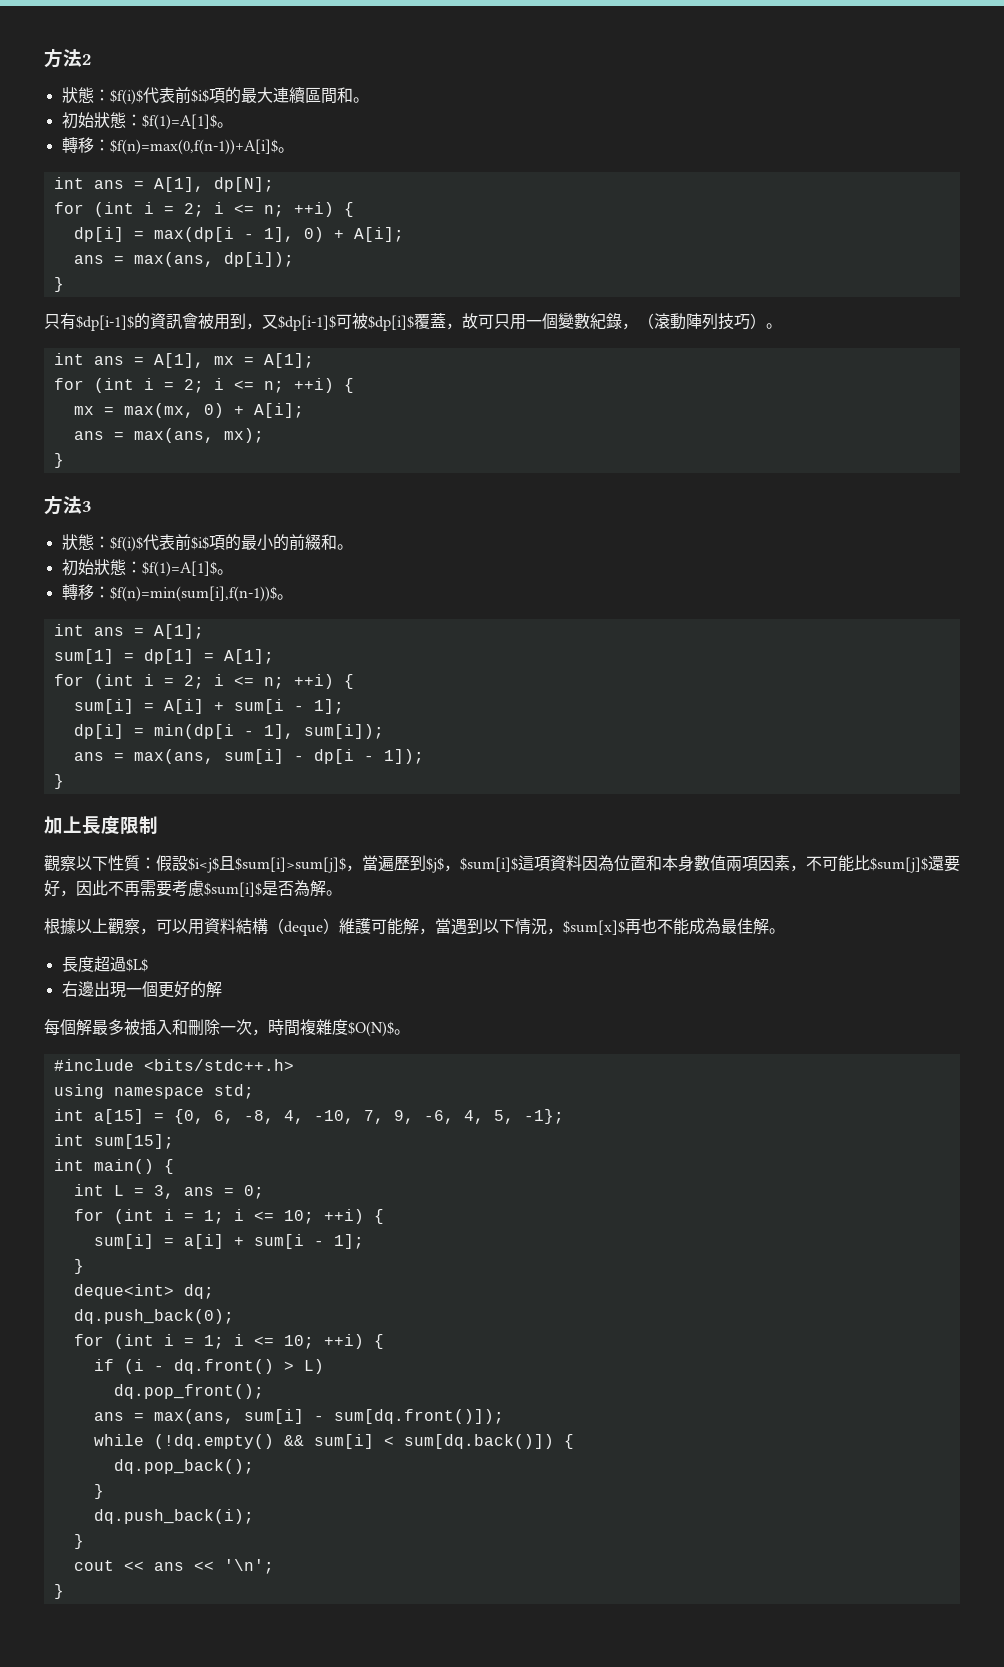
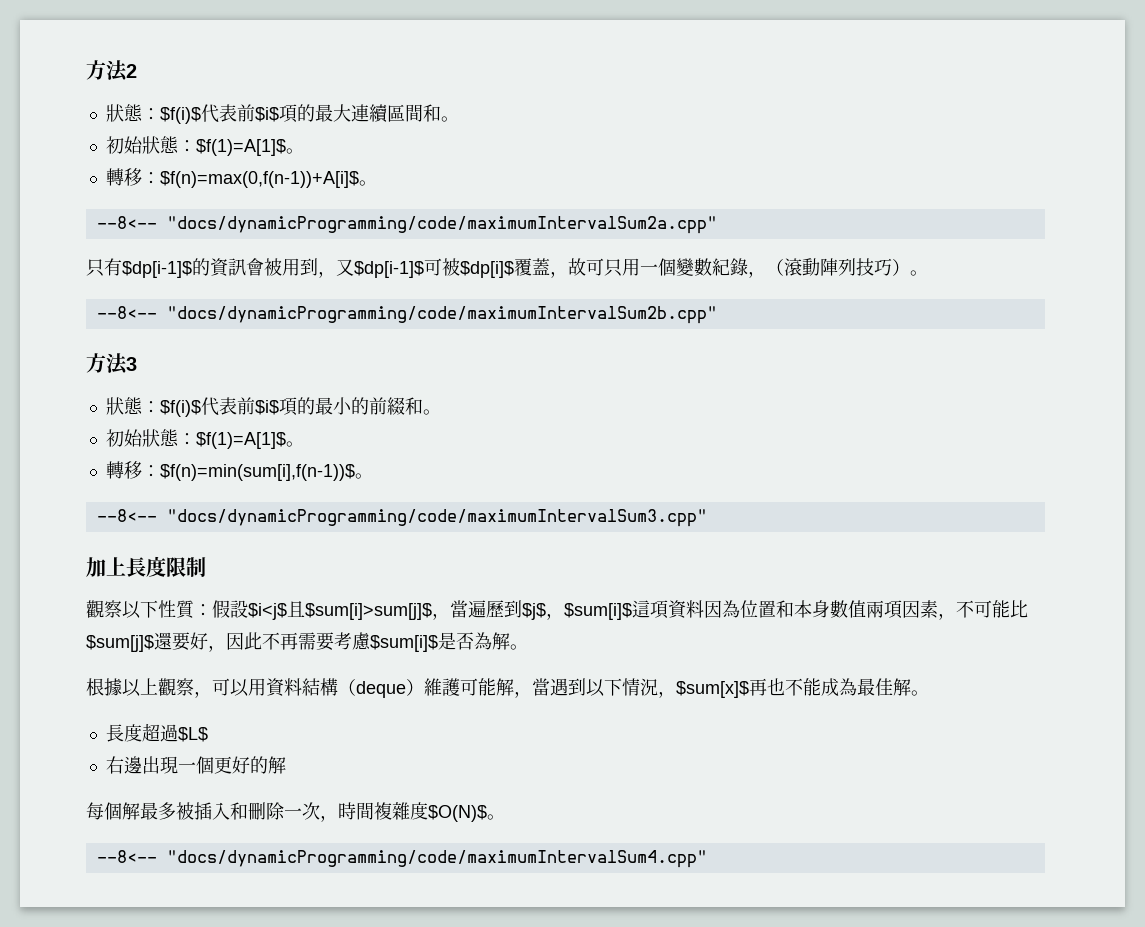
[53,177,274,192] [53,202,354,217] [73,227,404,242] [73,252,294,267] [53,277,64,292] int ans = A[1], dp[N]; // for (int i = 2; i <= n; ++i) { // dp[i] = max(dp[i - 1], 0) + A[i]; // ans = max(ans, dp[i]); // } -> [96,216,717,234] --8<-- "docs/dynamicProgramming/code/maximumIntervalSum2a.cpp"
[53,353,314,368] [53,378,354,393] [73,403,304,418] [73,428,264,443] [53,453,64,468] int ans = A[1], mx = A[1]; // for (int i = 2; i <= n; ++i) { // mx = max(mx, 0) + A[i]; // ans = max(ans, mx); // } -> [96,306,717,324] --8<-- "docs/dynamicProgramming/code/maximumIntervalSum2b.cpp"
[53,624,204,639] [53,649,274,664] [53,674,354,689] [73,699,344,714] [73,724,384,739] [73,749,424,764] [53,774,64,789] int ans = A[1]; // sum[1] = dp[1] = A[1]; // for (int i = 2; i <= n; ++i) { // sum[i] = A[i] + sum[i - 1]; // dp[i] = min(dp[i - 1], sum[i]); // ans = max(ans, sum[i] - dp[i - 1]); // } -> [96,509,707,527] --8<-- "docs/dynamicProgramming/code/maximumIntervalSum3.cpp"
[53,1059,294,1071] [53,1084,254,1099] [53,1109,564,1124] [53,1134,174,1149] [53,1159,174,1174] [73,1184,264,1199] [73,1209,384,1224] [93,1234,364,1249] [73,1259,84,1274] [73,1284,214,1299] [73,1309,234,1324] [73,1334,384,1349] [93,1359,324,1374] [113,1384,264,1399] [93,1409,504,1424] [93,1434,574,1449] [113,1459,254,1474] [93,1484,104,1499] [93,1509,254,1524] [73,1534,84,1549] [73,1559,274,1574] [53,1584,64,1599] #include <bits/stdc++.h> // using namespace std; // int a[15] = {0, 6, -8, 4, -10, 7, 9, -6, 4, 5, -1}; // int sum[15]; // int main() { // int L = 3, ans = 0; // for (int i = 1; i <= 10; ++i) { // sum[i] = a[i] + sum[i - 1]; // } // deque<int> dq; // dq.push_back(0); // for (int i = 1; i <= 10; ++i) { // if (i - dq.front() > L) // dq.pop_front(); // ans = max(ans, sum[i] - sum[dq.front()]); // while (!dq.empty() && sum[i] < sum[dq.back()]) { // dq.pop_back(); // } // dq.push_back(i); // } // cout << ans << '\n'; // } -> [96,850,707,868] --8<-- "docs/dynamicProgramming/code/maximumIntervalSum4.cpp"

